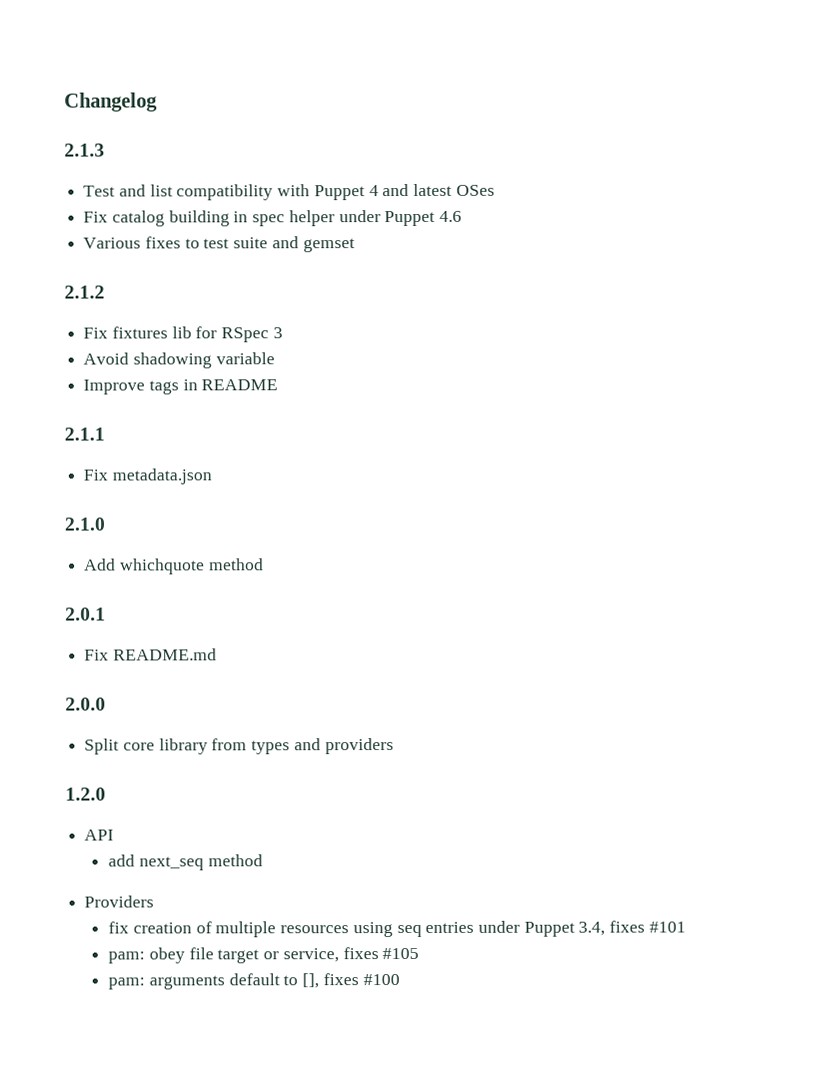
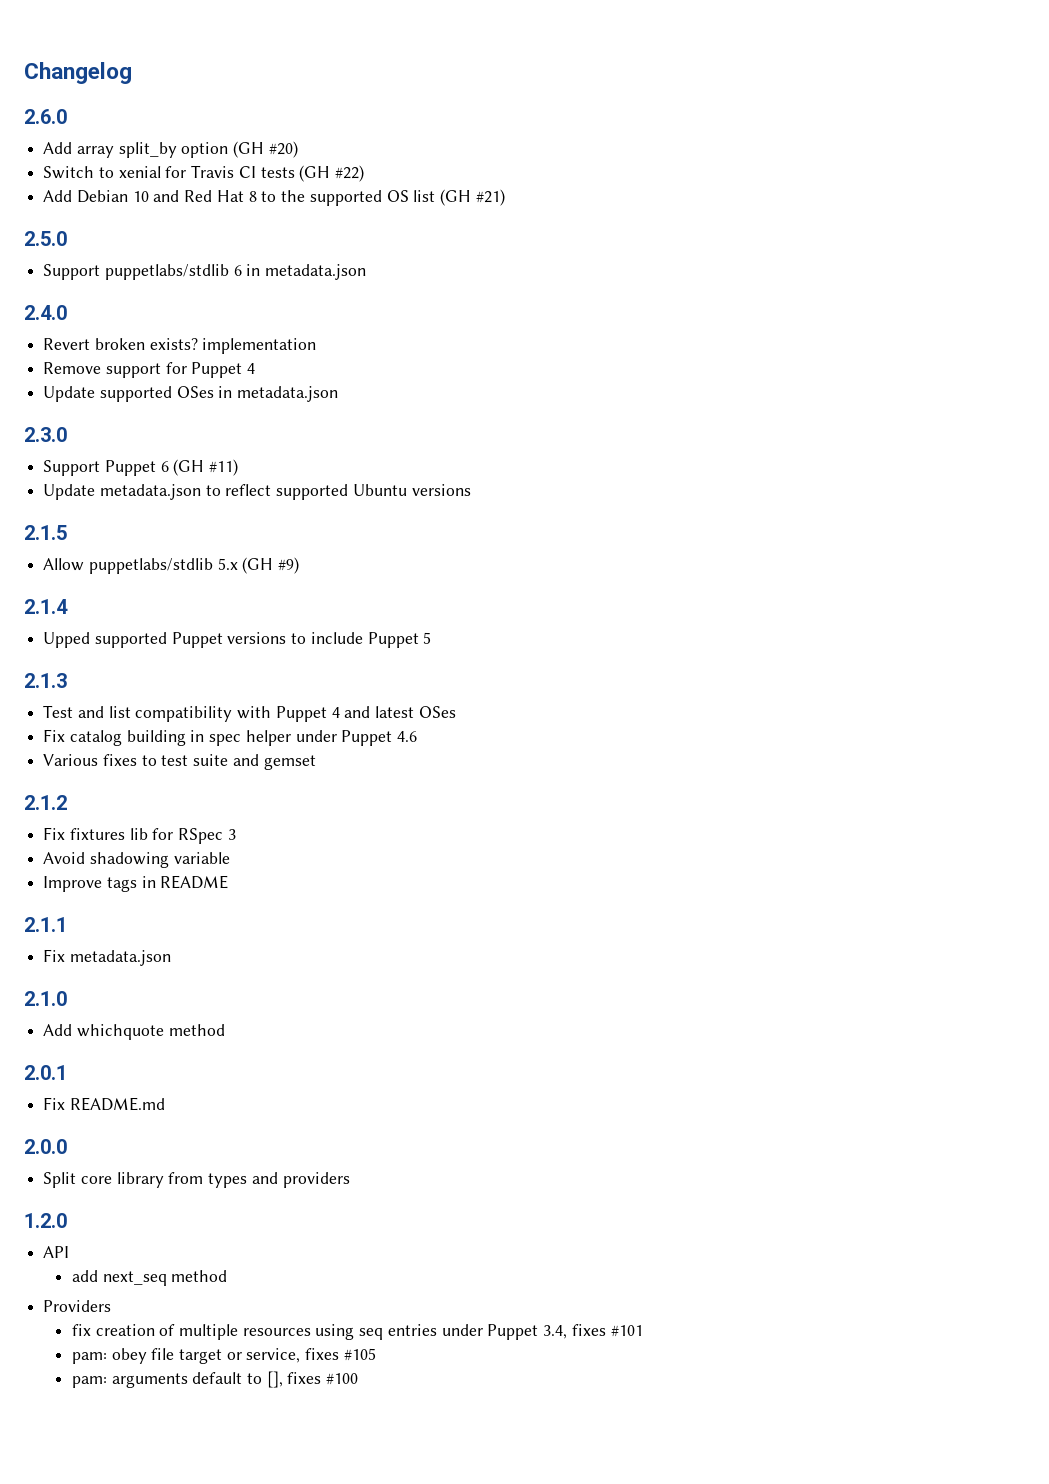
(158, 102) none -> [24,109,67,124] [43,141,298,158] [43,165,365,182] [43,189,505,206] [24,231,67,246] [43,264,367,280] [24,305,67,320] [43,338,317,354] [43,362,256,378] [43,386,339,402] [24,427,67,442] [43,459,239,476] [43,484,471,500] [24,525,67,540] [43,557,300,574] [24,599,68,614] [43,632,432,648] // 2.6.0 // Add array split_by option (GH #20) // Switch to xenial for Travis CI tests (GH #22) // Add Debian 10 and Red Hat 8 to the supported OS list (GH #21) // 2.5.0 // Support puppetlabs/stdlib 6 in metadata.json // 2.4.0 // Revert broken exists? implementation // Remove support for Puppet 4 // Update supported OSes in metadata.json // 2.3.0 // Support Puppet 6 (GH #11) // Update metadata.json to reflect supported Ubuntu versions // 2.1.5 // Allow puppetlabs/stdlib 5.x (GH #9) // 2.1.4 // Upped supported Puppet versions to include Puppet 5

